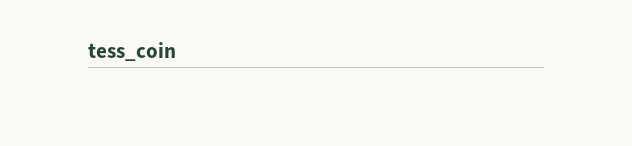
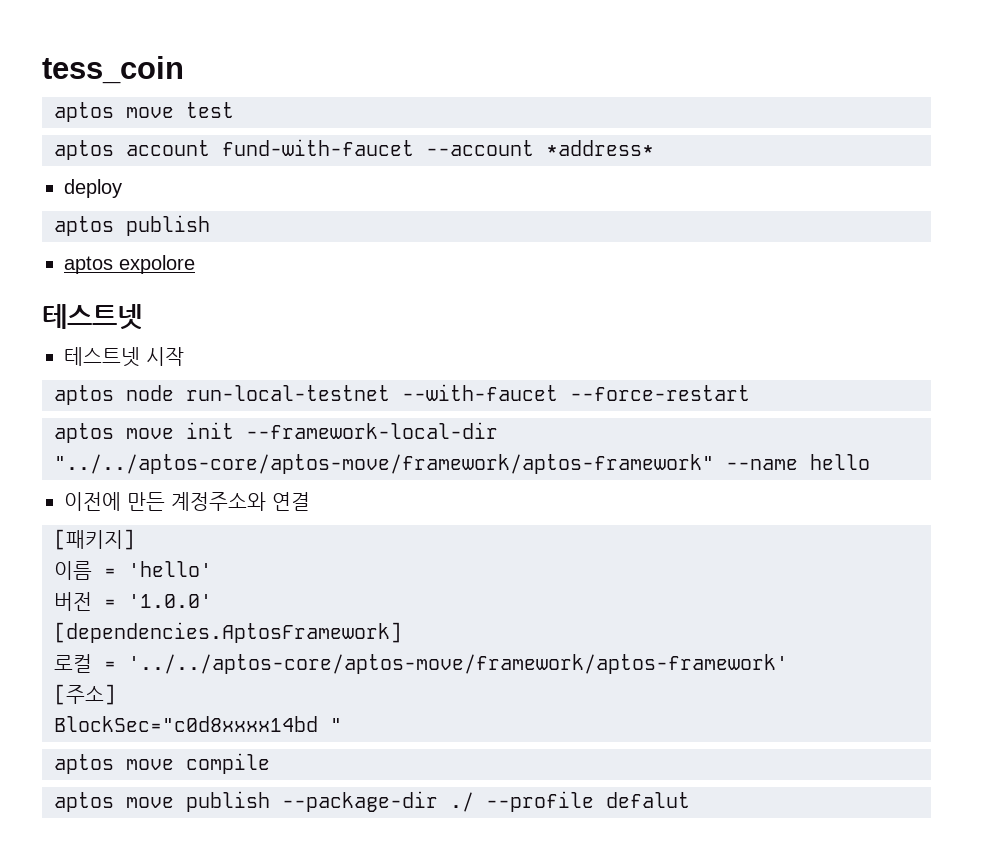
(176, 51) none -> [54,102,234,122] [54,139,654,160] [64,179,122,198] [54,215,210,236] [64,255,195,274] [42,304,142,330] [64,347,184,367] [54,384,750,405] [54,422,498,443] [54,454,870,474] [64,492,310,511] [54,529,135,550] [54,561,212,580] [54,592,212,611] [54,622,402,643] [54,654,788,674] [54,684,116,705] [54,716,342,732] [54,753,270,774] [54,791,690,812] // aptos move test // aptos account fund-with-faucet --account *address* // deploy // aptos publish // aptos expolore // 테스트넷 // 테스트넷 시작 // aptos node run-local-testnet --with-faucet --force-restart // aptos move init --framework-local-dir "../../aptos-core/aptos-move/framework/aptos-framework" --name hello // 이전에 만든 계정주소와 연결 // [패키지] // 이름 = 'hello' // 버전 = '1.0.0' // [dependencies.AptosFramework] // 로컬 = '../../aptos-core/aptos-move/framework/aptos-framework' // [주소] // BlockSec="c0d8xxxx14bd " // aptos move compile // aptos move publish --package-dir ./ --profile defalut

